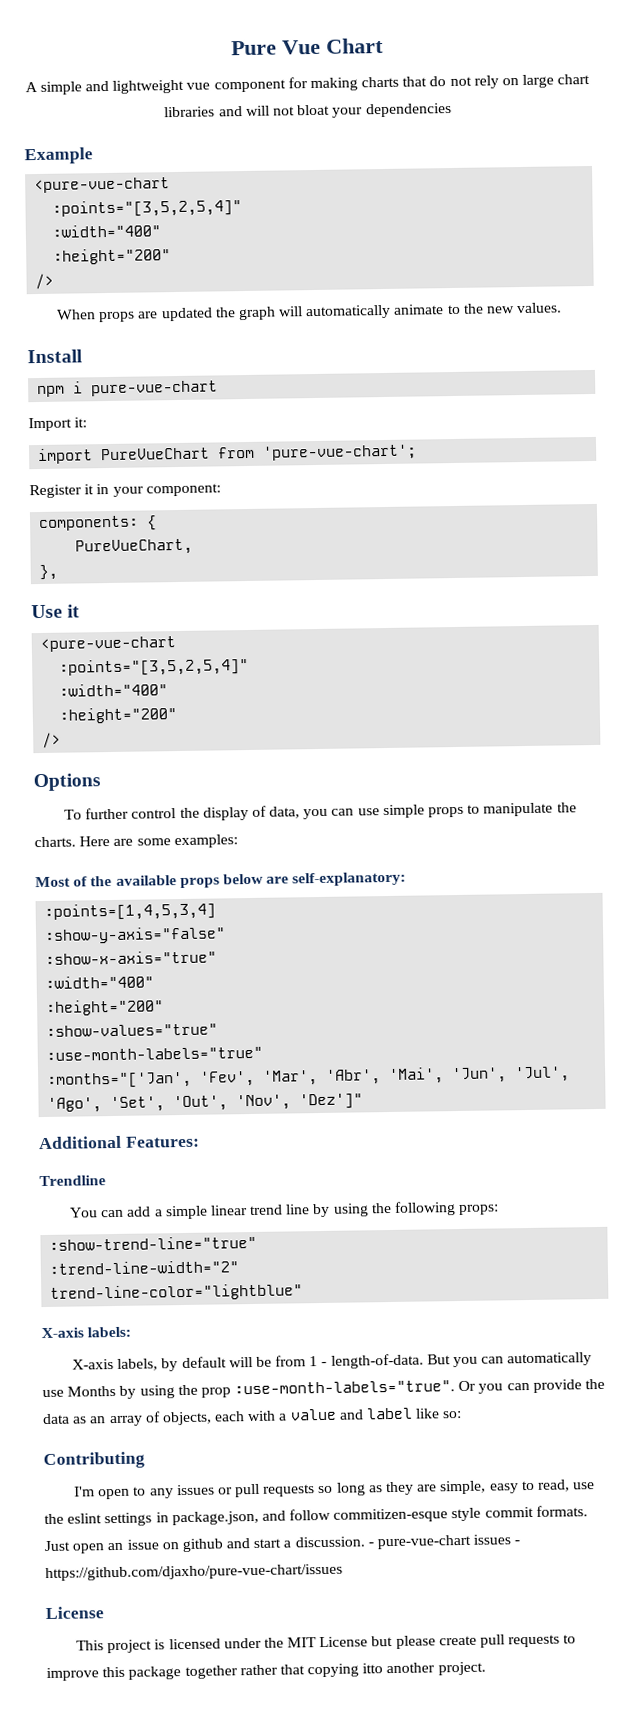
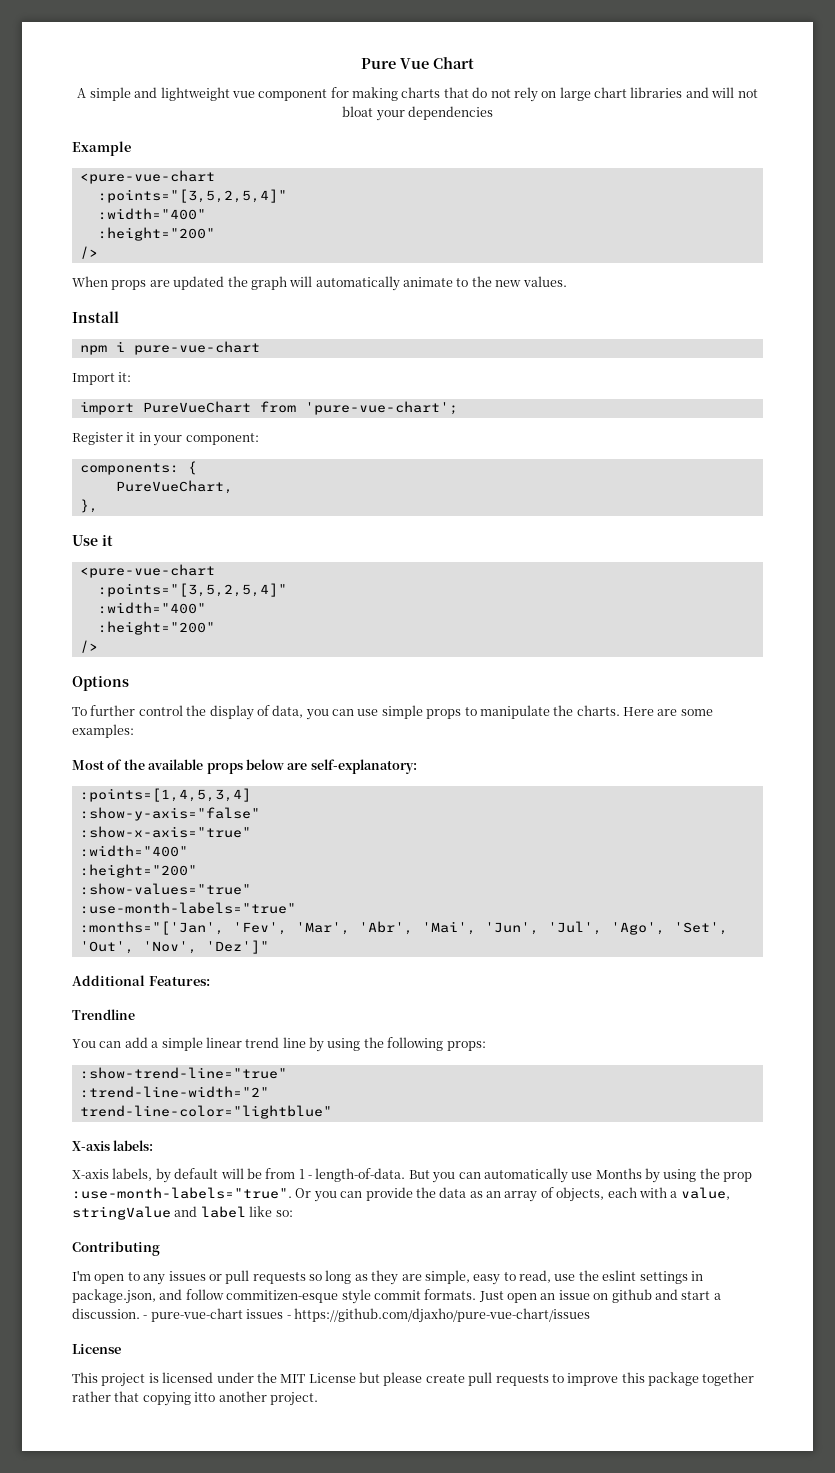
[289,1408,337,1421] value -> [680,1187,730,1200] [72,1206,171,1220] value, stringValue

